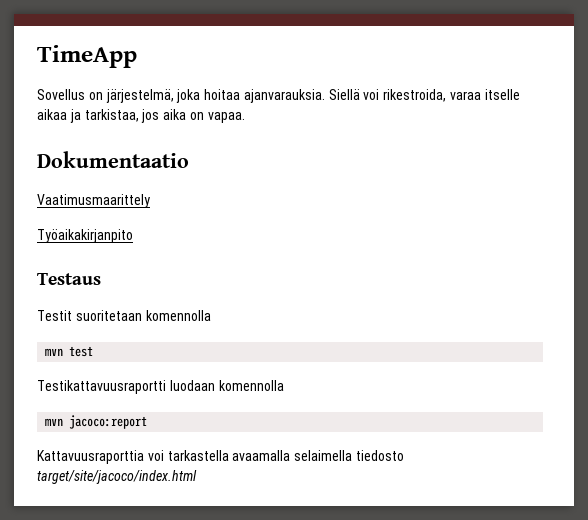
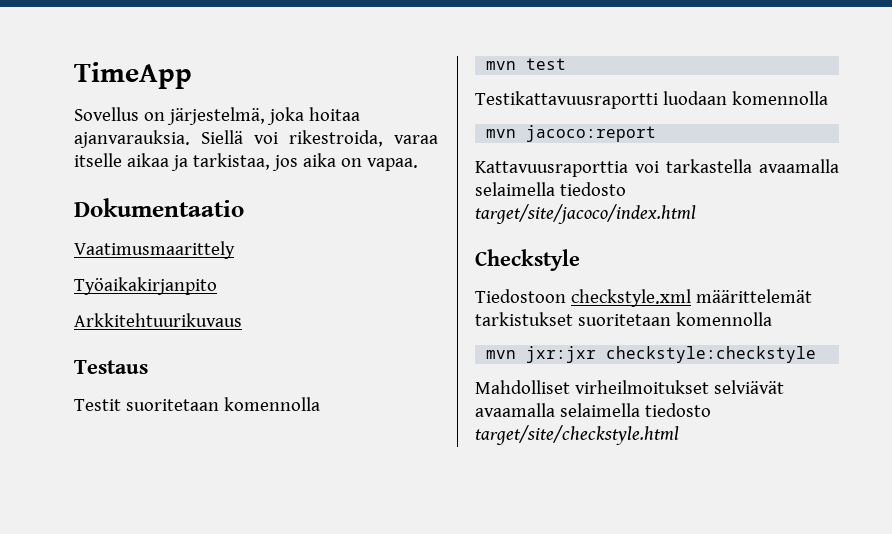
(133, 236) none -> [74,313,242,327] // Arkkitehtuurikuvaus
(197, 477) none -> [475,249,580,271] [475,289,812,307] [475,312,772,326] [486,346,817,363] [475,380,784,394] [475,403,711,417] [475,425,679,445] // Checkstyle // Tiedostoon checkstyle.xml määrittelemät tarkistukset suoritetaan komennolla // mvn jxr:jxr checkstyle:checkstyle // Mahdolliset virheilmoitukset selviävät avaamalla selaimella tiedosto target/site/checkstyle.html

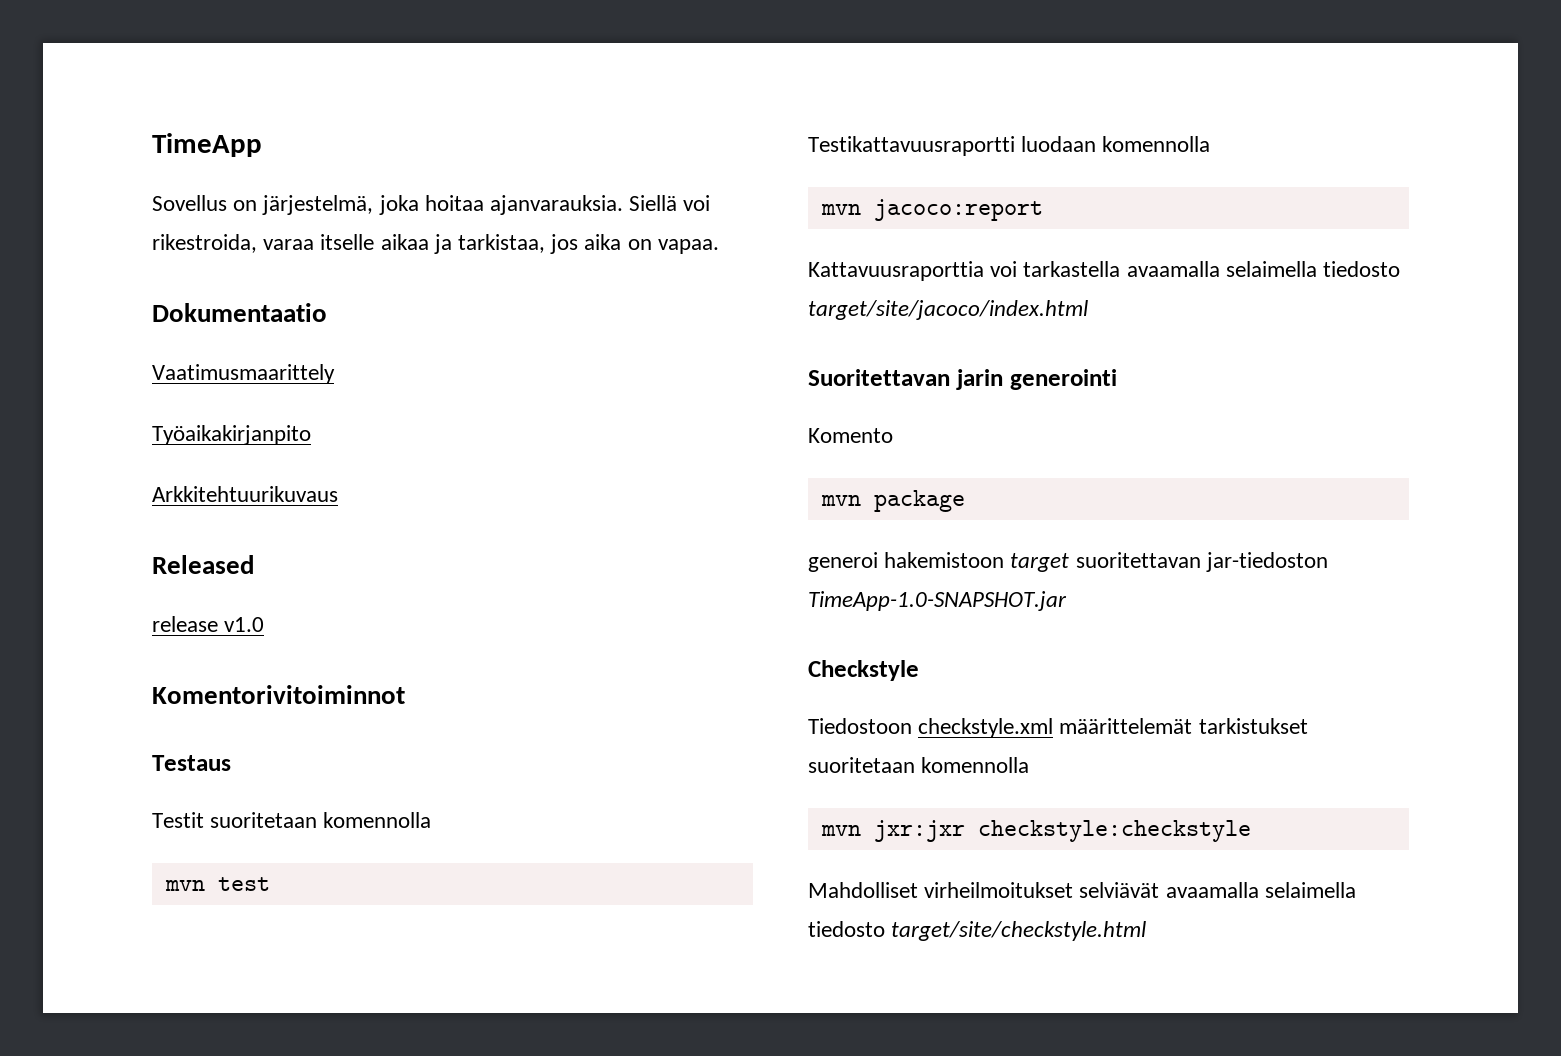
(242, 320) none -> [152,555,254,574] [152,616,265,632] [152,685,405,704] // Released // release v1.0 // Komentorivitoiminnot
(696, 214) none -> [808,369,1117,390] [808,428,893,443] [820,490,965,512] [808,552,1328,572] [808,591,1067,611] // Suoritettavan jarin generointi // Komento // mvn package // generoi hakemistoon target suoritettavan jar-tiedoston TimeApp-1.0-SNAPSHOT.jar

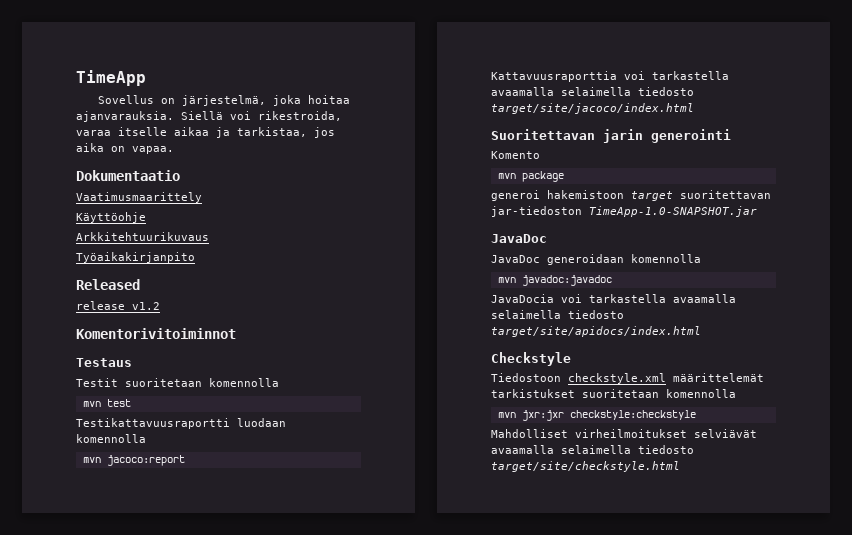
[152,425,311,445] Työaikakirjanpito -> [76,212,146,223] Käyttöohje
(338, 494) none -> [76,252,195,263] // Työaikakirjanpito
[224,617,265,632] v1.0 -> [132,302,160,310] v1.2
(1067, 601) none -> [491,234,547,243] [491,254,701,265] [497,275,612,286] [491,294,736,303] [491,310,624,319] [491,326,701,337] // JavaDoc // JavaDoc generoidaan komennolla // mvn javadoc:javadoc // JavaDocia voi tarkastella avaamalla selaimella tiedosto target/site/apidocs/index.html

